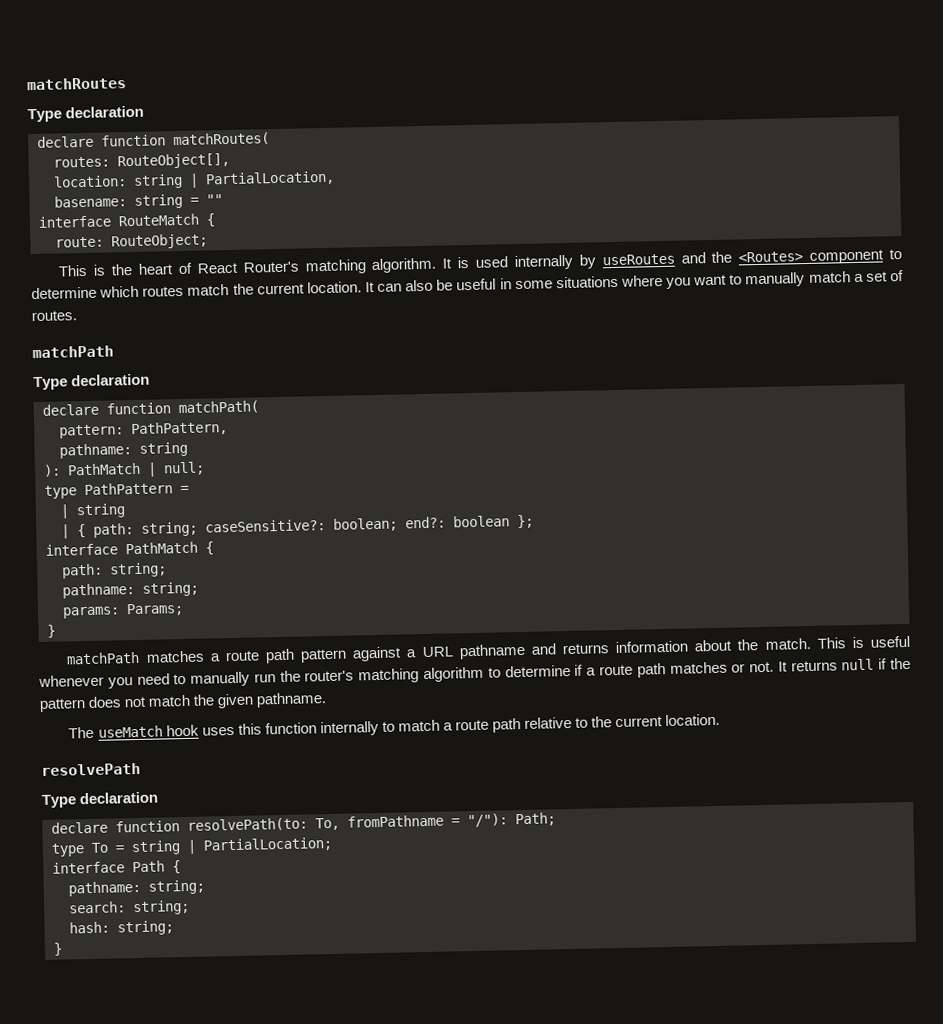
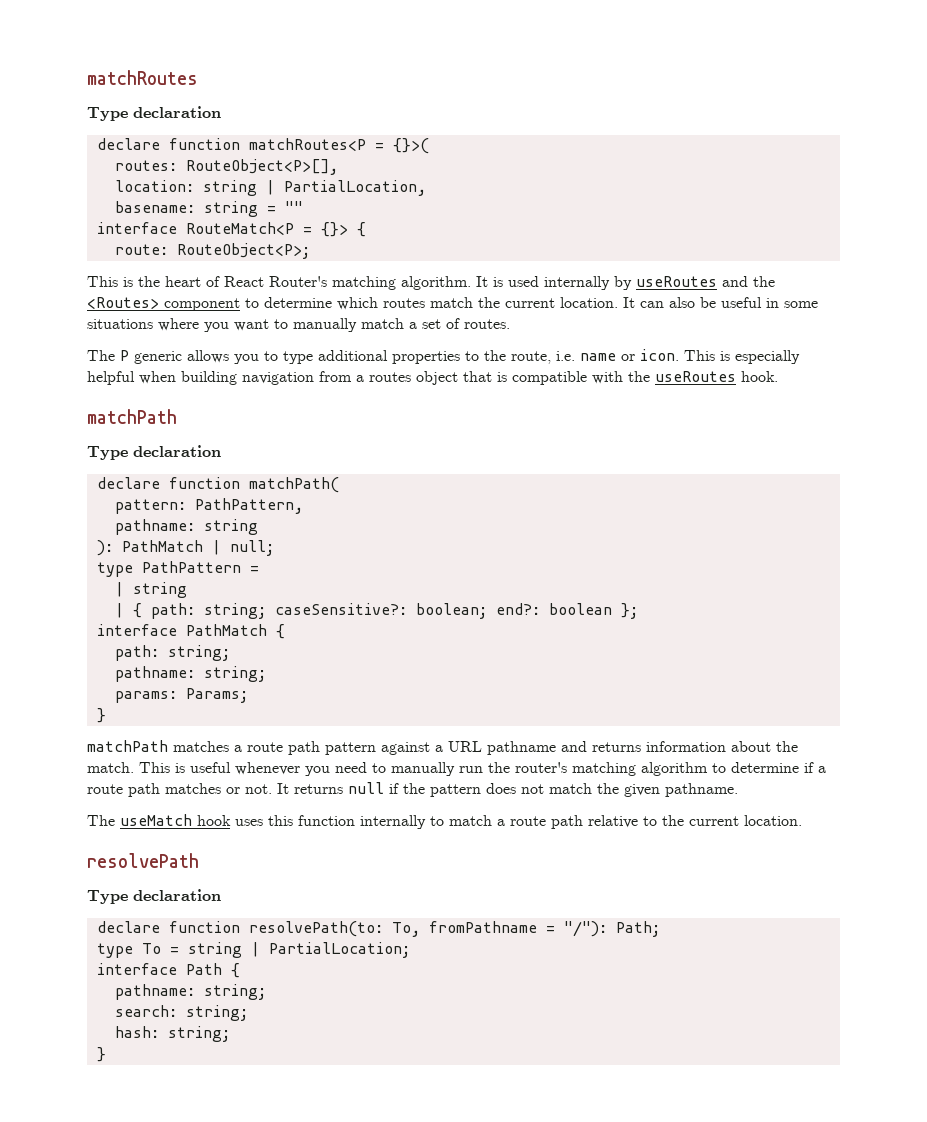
[173,132,270,147] matchRoutes( -> [248,138,429,154] matchRoutes<P = {}>(
[117,152,230,170] RouteObject[], -> [185,159,338,175] RouteObject<P>[],
[118,213,199,227] RouteMatch -> [185,222,348,237] RouteMatch<P = {}>
[111,233,208,250] RouteObject; -> [176,243,310,259] RouteObject<P>;
(77, 316) none -> [87,349,800,364] [87,371,778,385] // The P generic allows you to type additional properties to the route, i.e. name or icon. This is especially helpful when building navigation from a routes object that is compatible with the useRoutes hook.

